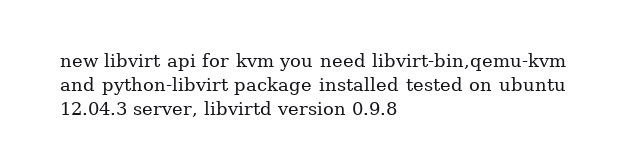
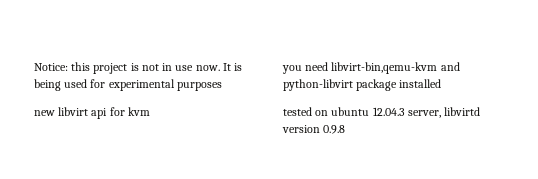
(60, 62) none -> [34,62,243,74] [34,79,222,91] Notice: this project is not in use now. It is being used for experimental purposes //
(274, 60) none -> (150, 111) //
(399, 84) none -> (442, 83) //

